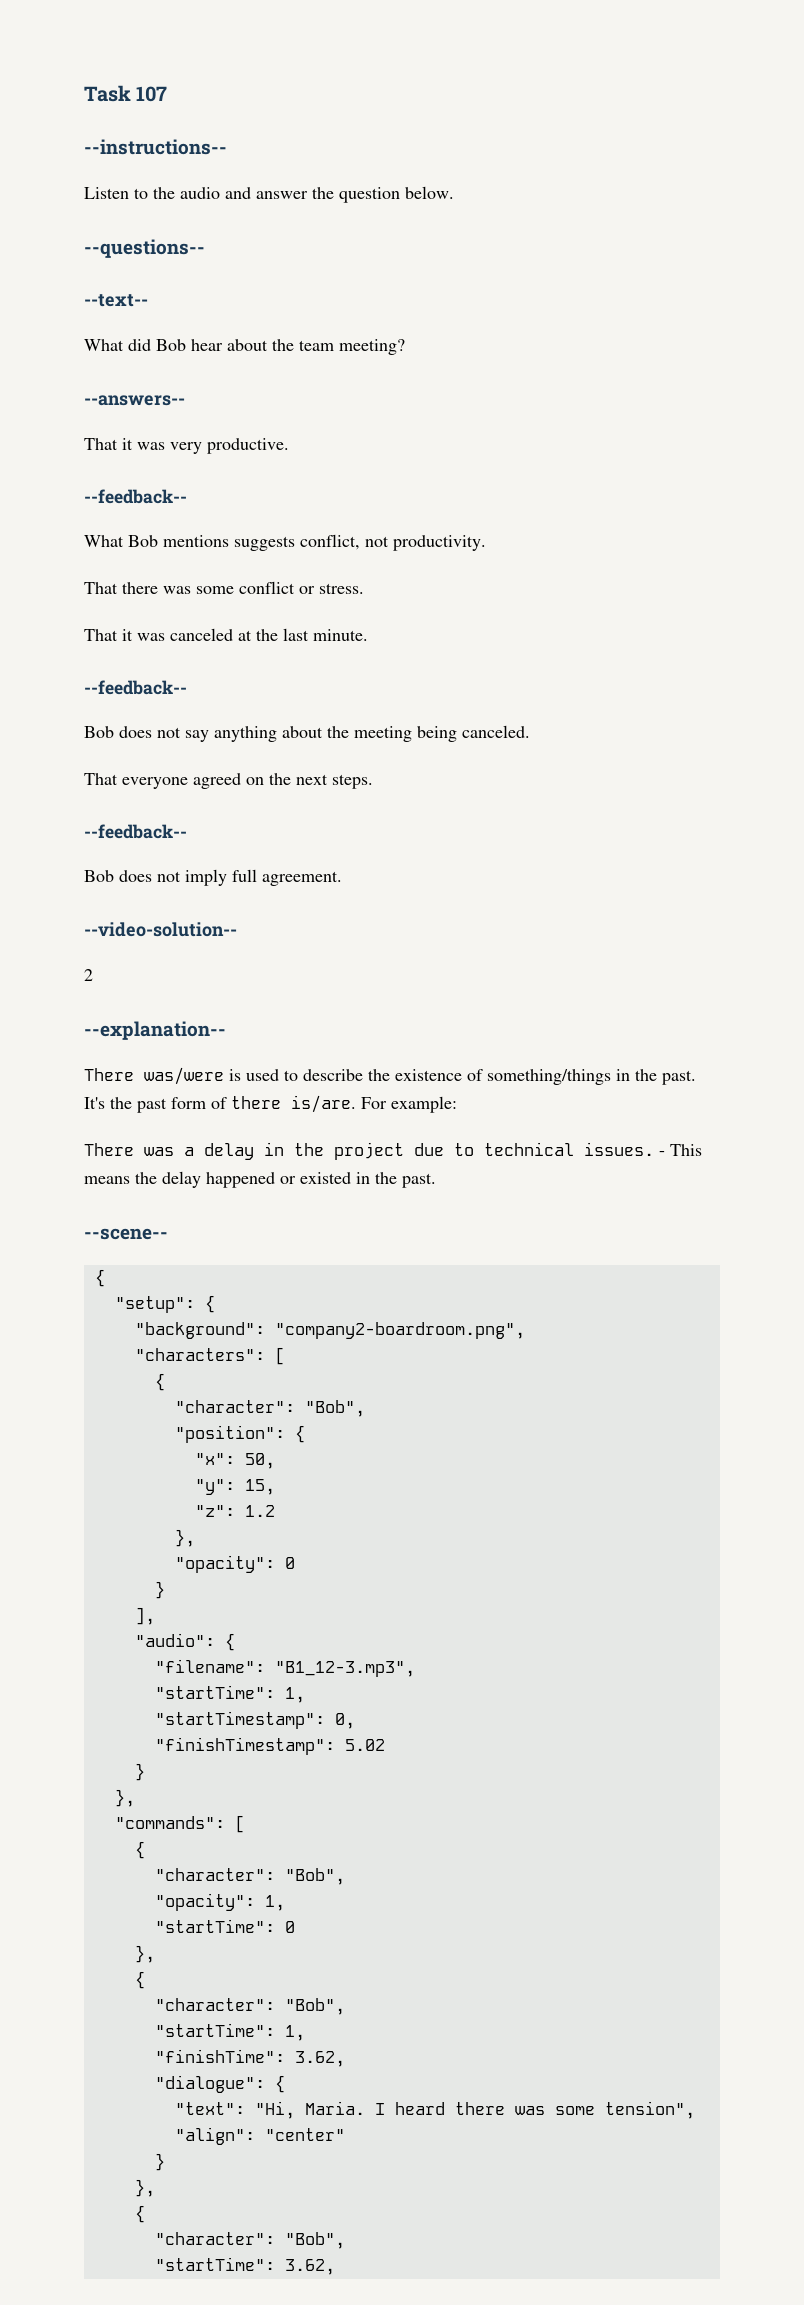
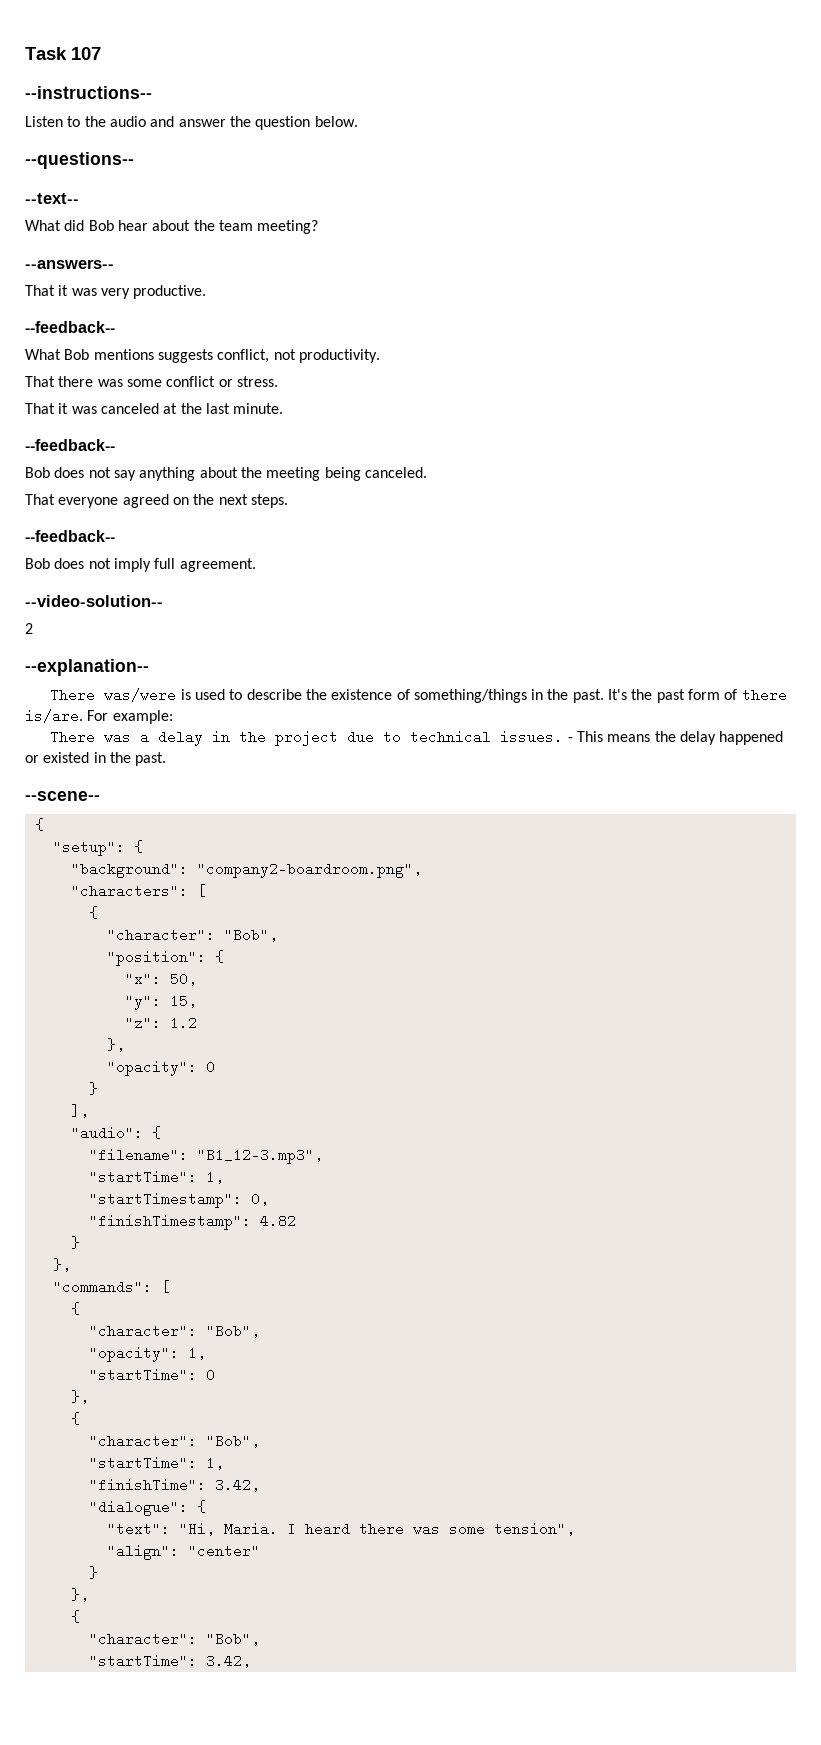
[344,1739,385,1751] 5.02 -> [259,1214,296,1228] 4.82
[294,2051,345,2067] 3.62, -> [214,1478,260,1492] 3.42,
[284,2259,335,2275] 3.62, -> [205,1654,251,1668] 3.42,

